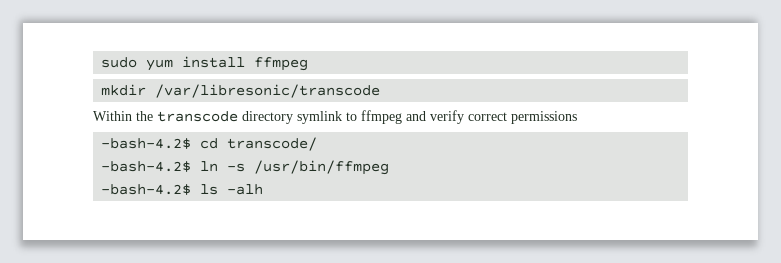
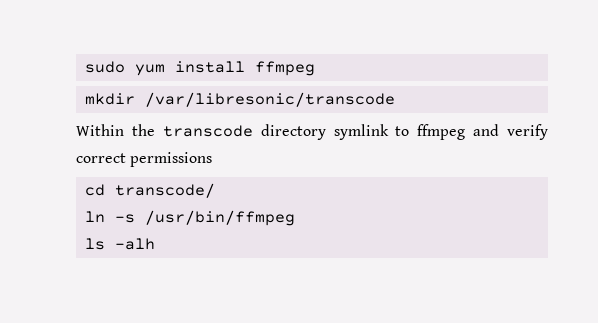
[101,138,192,149] -bash-4.2$ -> (213, 159) none
[101,161,192,172] -bash-4.2$ -> (216, 190) none
[101,184,192,195] -bash-4.2$ -> (296, 218) none

